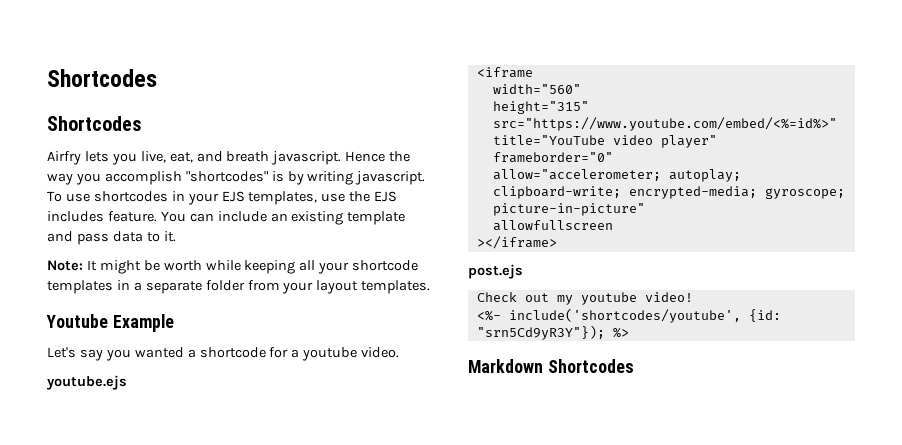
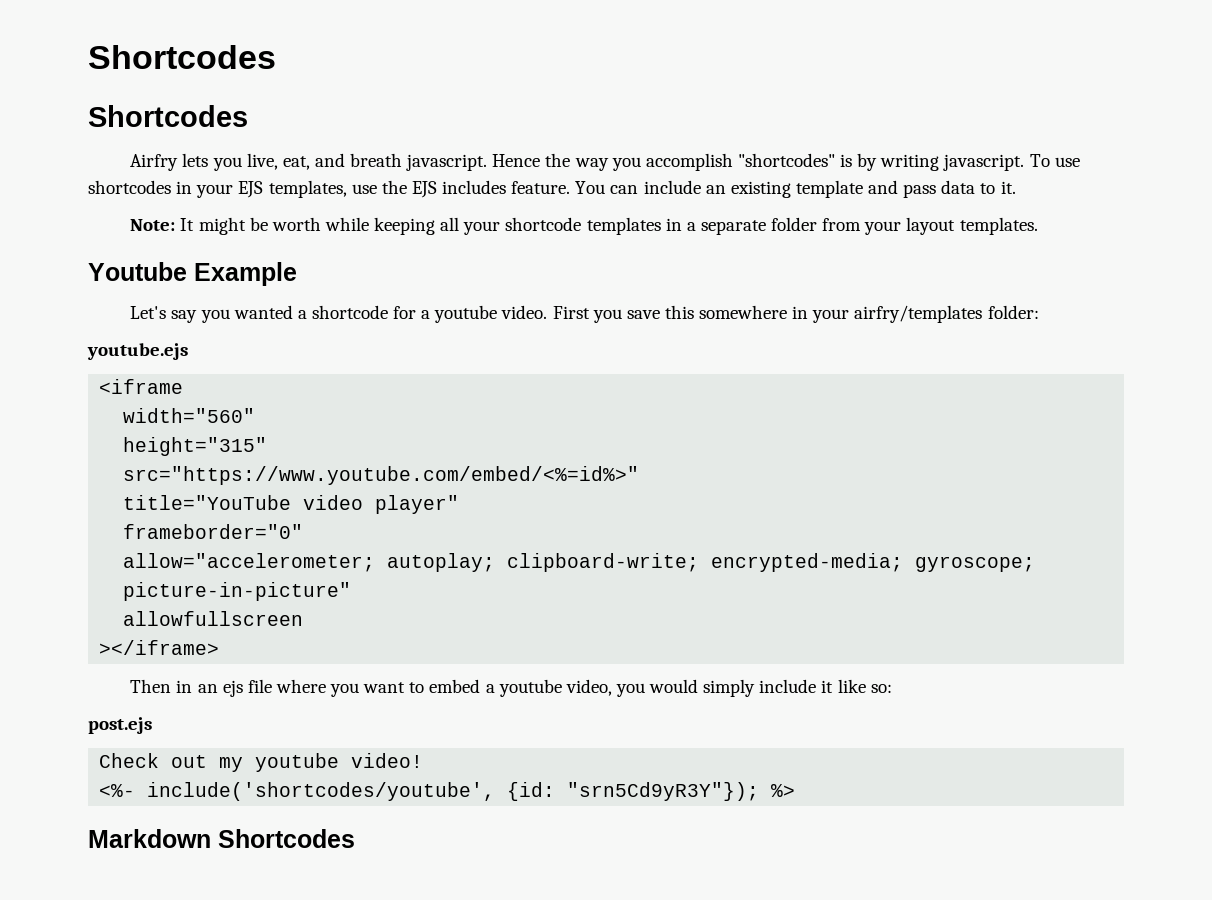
(400, 352) none -> [552,305,1039,323] First you save this somewhere in your airfry/templates folder:
(557, 242) none -> [130,679,892,697] // Then in an ejs file where you want to embed a youtube video, you would simply include it like so:

